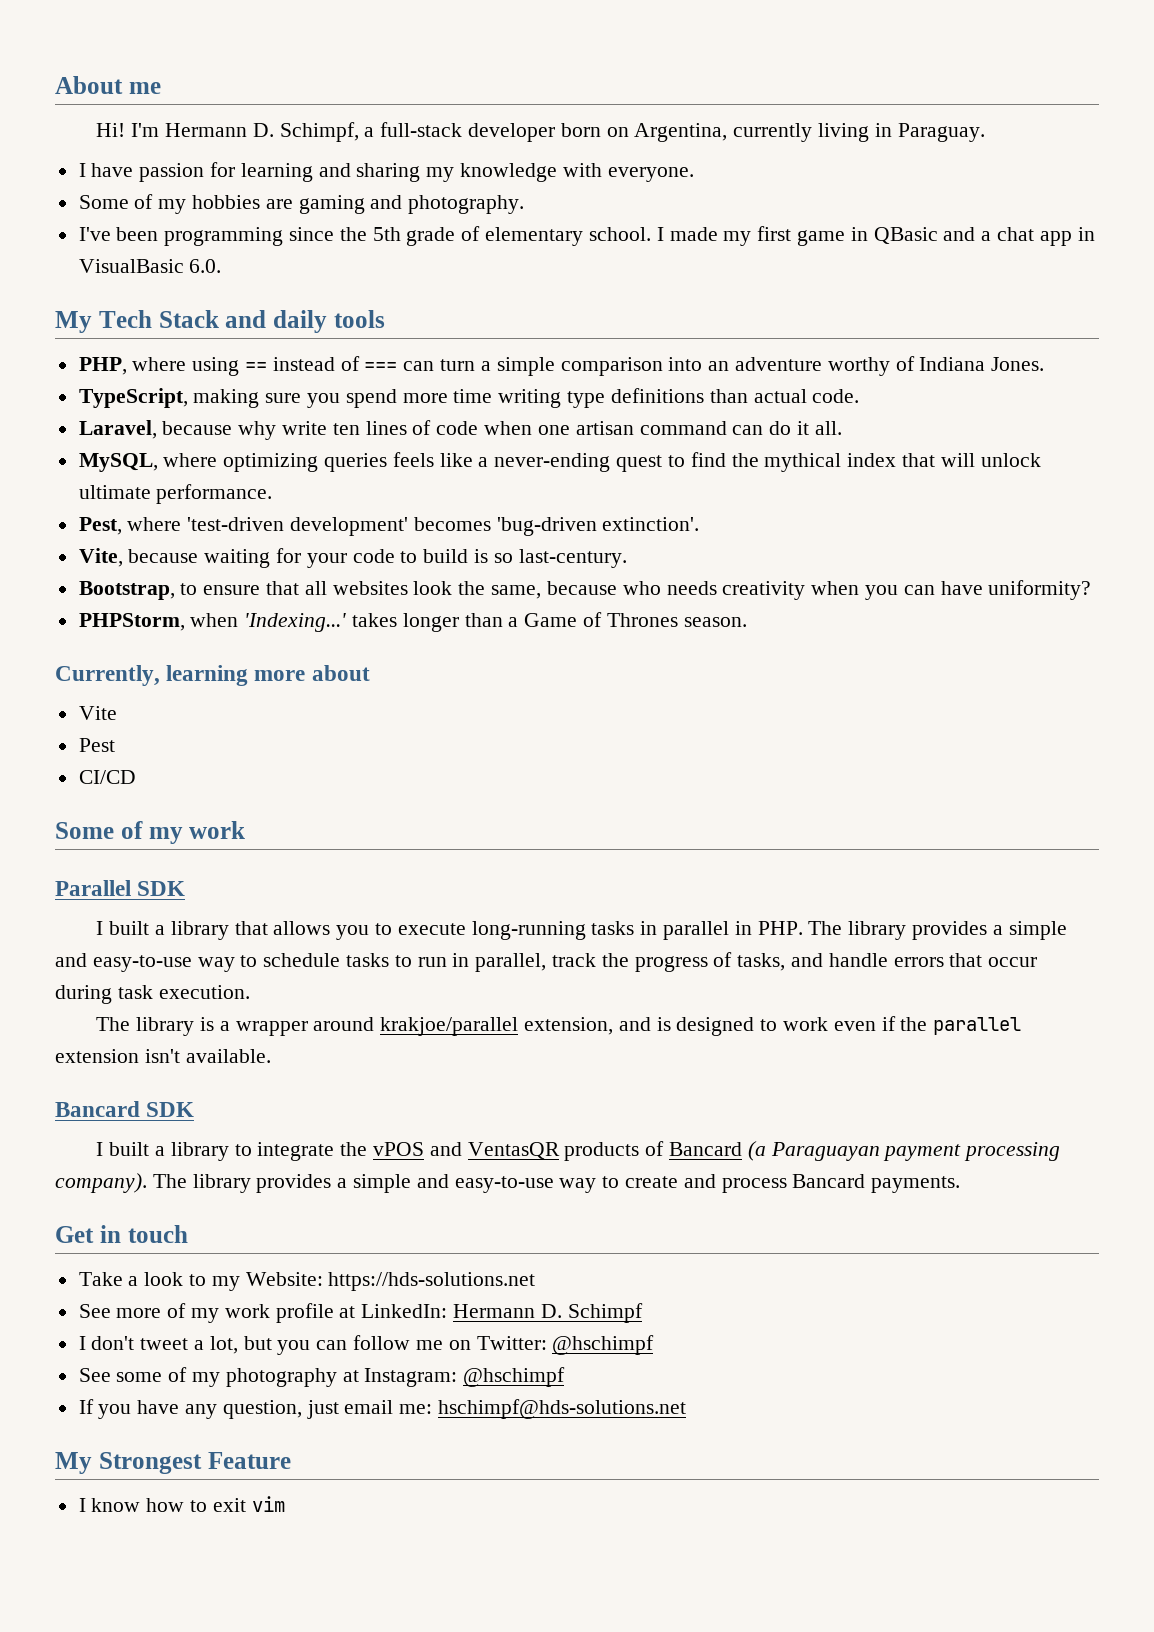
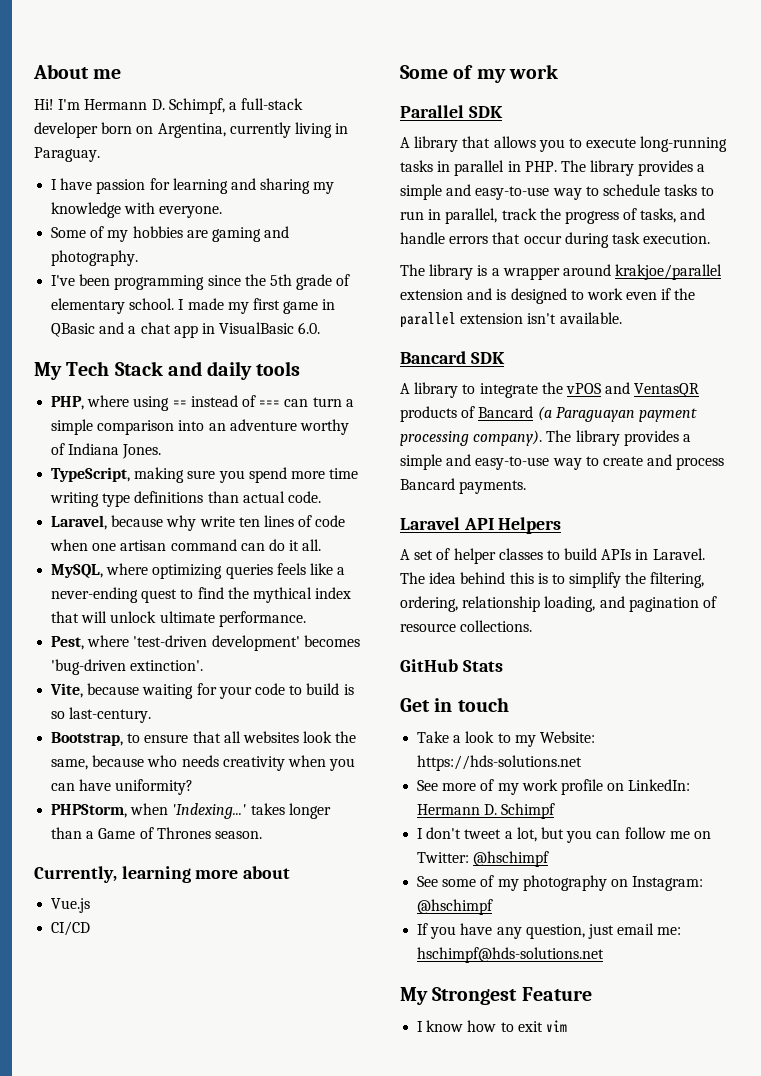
[78,706,117,720] [78,738,115,752] Vite // Pest -> [51,898,91,913] Vue.js
[96,921,165,935] I built a -> [400,137,410,148] A
[524,1017,614,1035] extension, -> [400,289,463,300] extension
[96,1142,165,1156] I built a -> [400,383,410,394] A
(961, 1184) none -> [400,517,562,534] [400,548,705,564] [400,572,705,588] [400,596,717,612] [400,620,533,632] [400,659,503,672] // Laravel API Helpers // A set of helper classes to build APIs in Laravel. The idea behind this is to simplify the filtering, ordering, relationship loading, and pagination of resource collections. // GitHub Stats
[339,1306,356,1318] at -> [607,783,625,791] on
[342,1370,359,1382] at -> [610,879,628,887] on

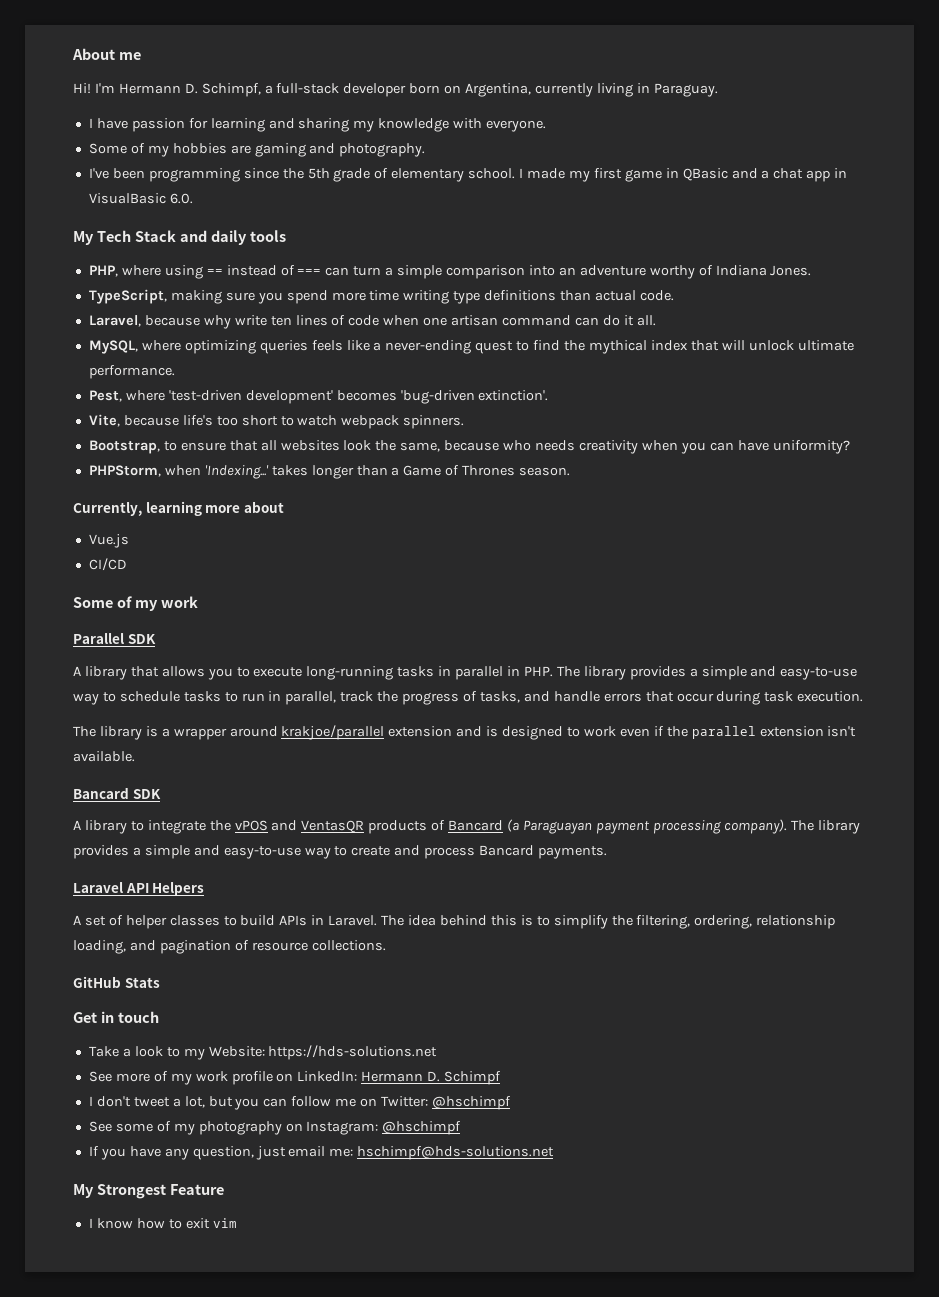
[142,683,354,699] [51,707,152,723] waiting for your code to build is so last-century. -> [182,415,465,429] life's too short to watch webpack spinners.

